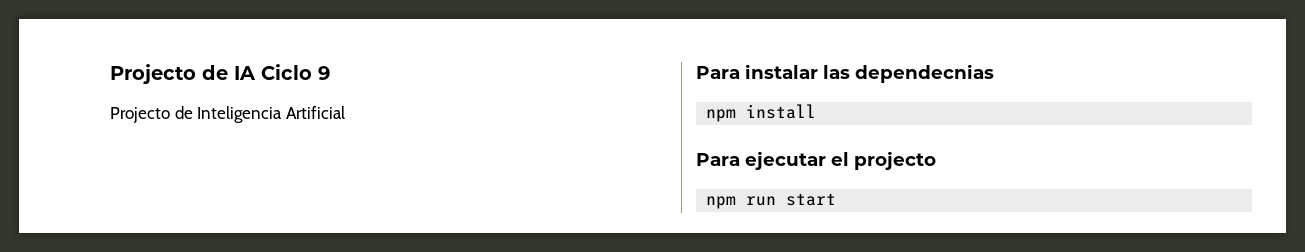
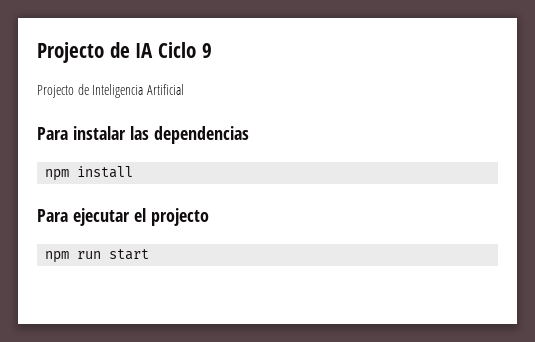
[855,64,994,83] dependecnias -> [153,126,249,144] dependencias

